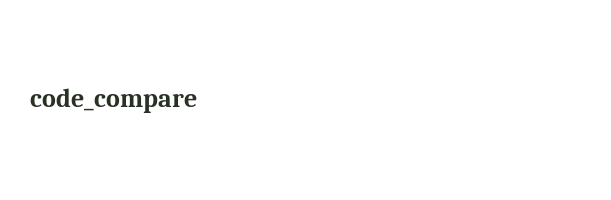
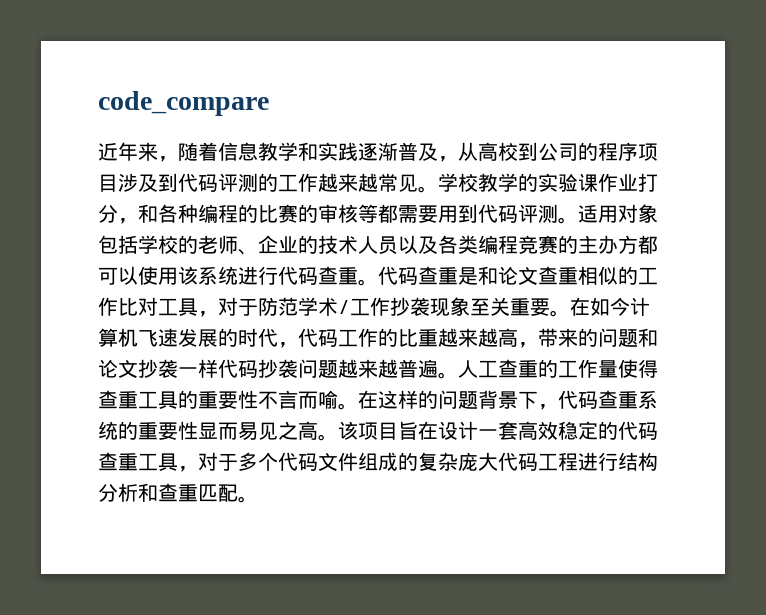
(197, 100) none -> [98,142,658,162] [98,173,658,193] [98,204,658,224] [98,235,658,255] [98,266,658,286] [98,297,650,317] [98,328,658,348] [98,359,658,379] [98,390,658,410] [98,421,658,441] [98,452,658,472] [98,483,258,503] // 近年来，随着信息教学和实践逐渐普及，从高校到公司的程序项目涉及到代码评测的工作越来越常见。学校教学的实验课作业打分，和各种编程的比赛的审核等都需要用到代码评测。适用对象包括学校的老师、企业的技术人员以及各类编程竞赛的主办方都可以使用该系统进行代码查重。代码查重是和论文查重相似的工作比对工具，对于防范学术/工作抄袭现象至关重要。在如今计算机飞速发展的时代，代码工作的比重越来越高，带来的问题和论文抄袭一样代码抄袭问题越来越普遍。人工查重的工作量使得查重工具的重要性不言而喻。在这样的问题背景下，代码查重系统的重要性显而易见之高。该项目旨在设计一套高效稳定的代码查重工具，对于多个代码文件组成的复杂庞大代码工程进行结构分析和查重匹配。

